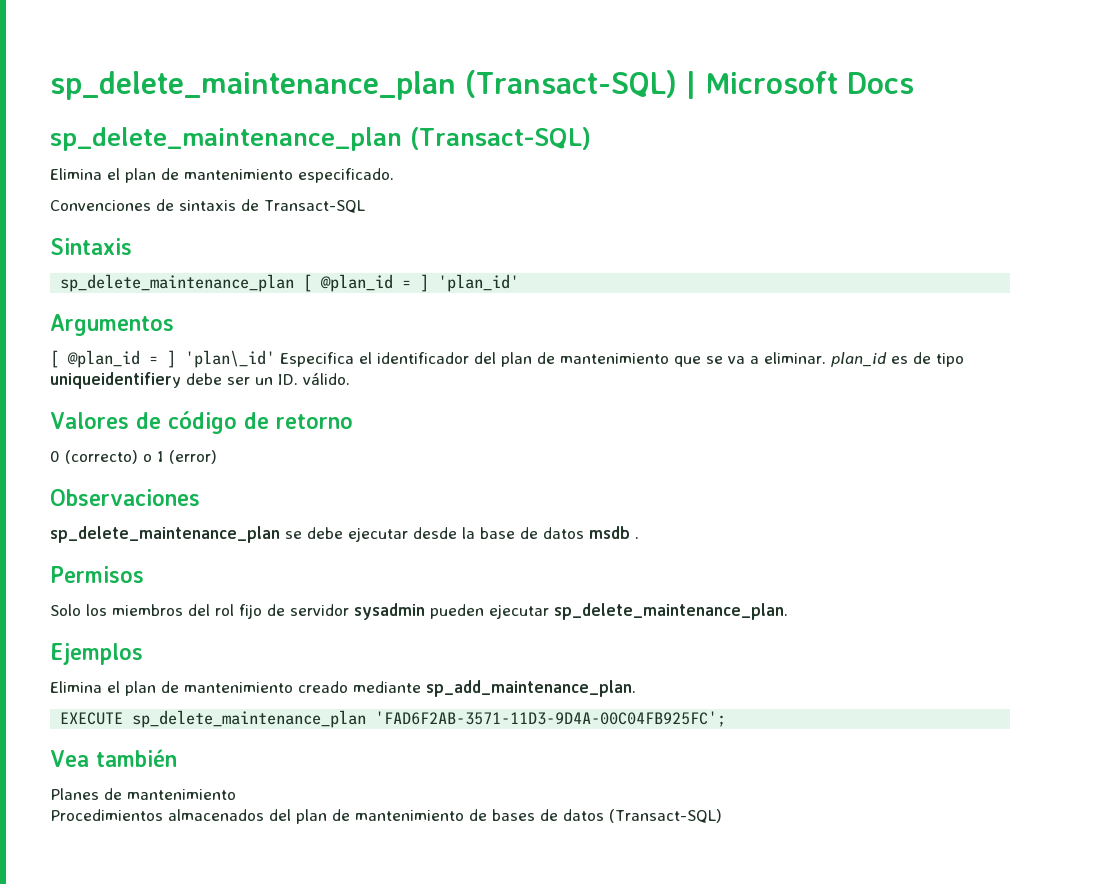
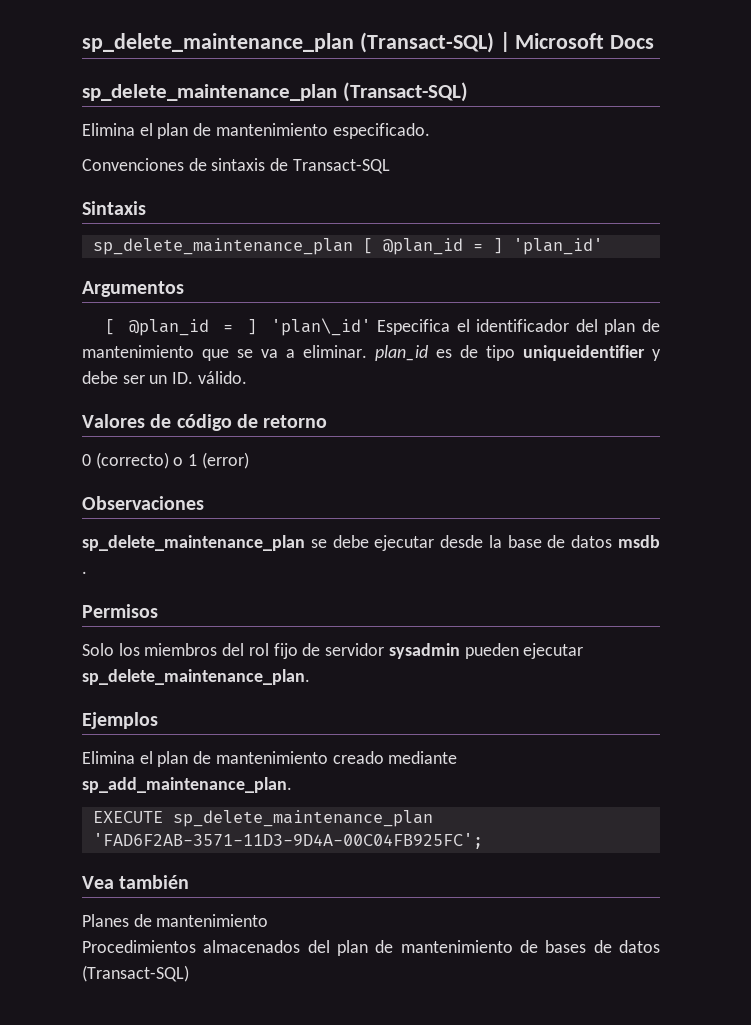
[50,372,181,389] uniqueidentifiery -> [523,345,661,361] uniqueidentifier y

